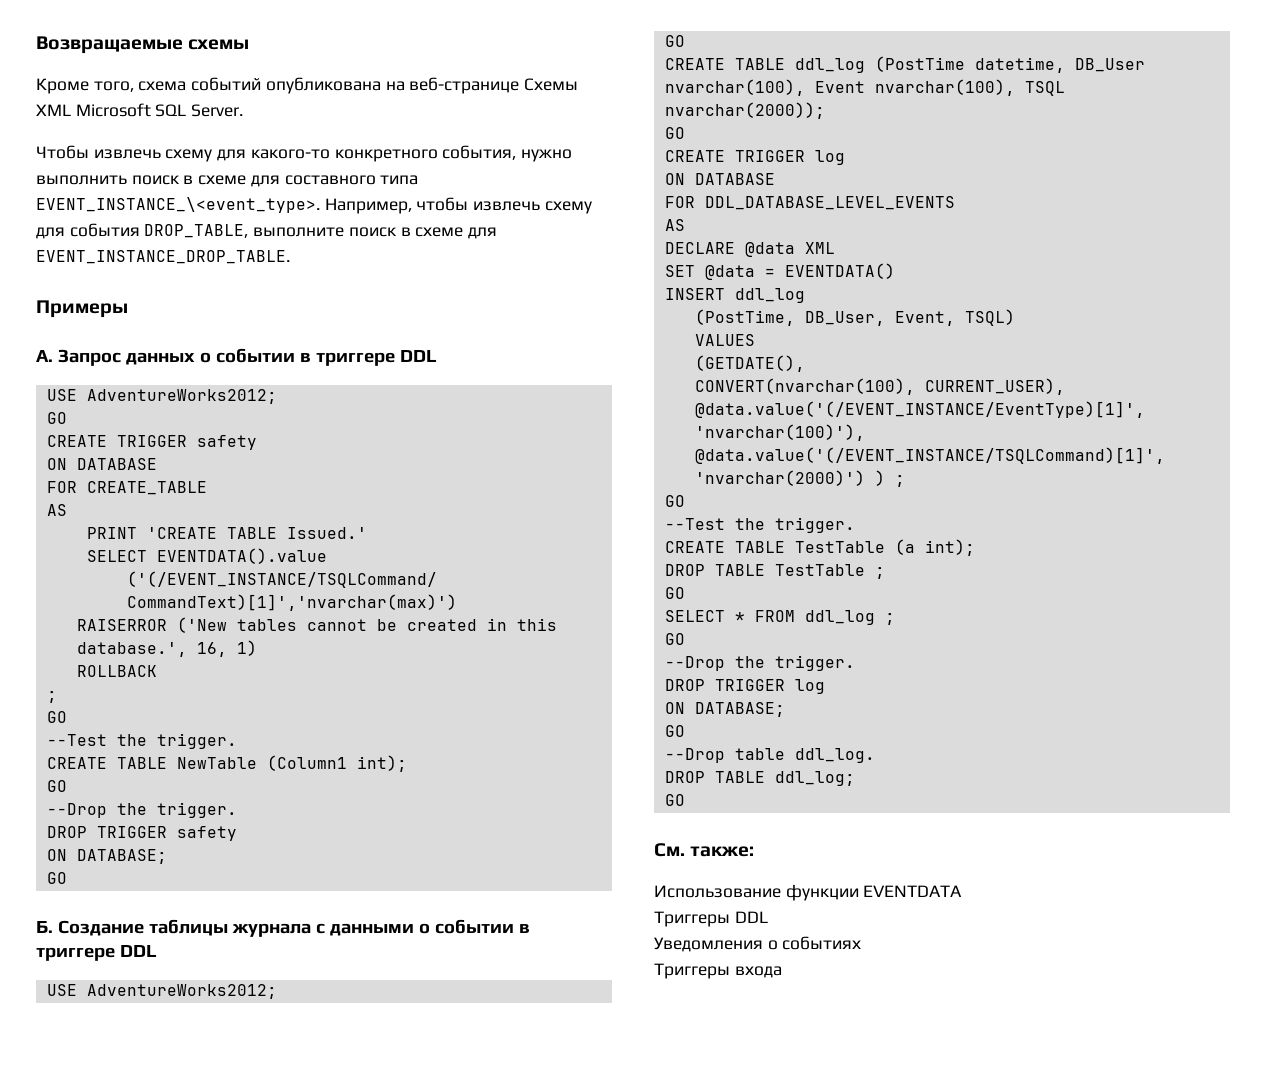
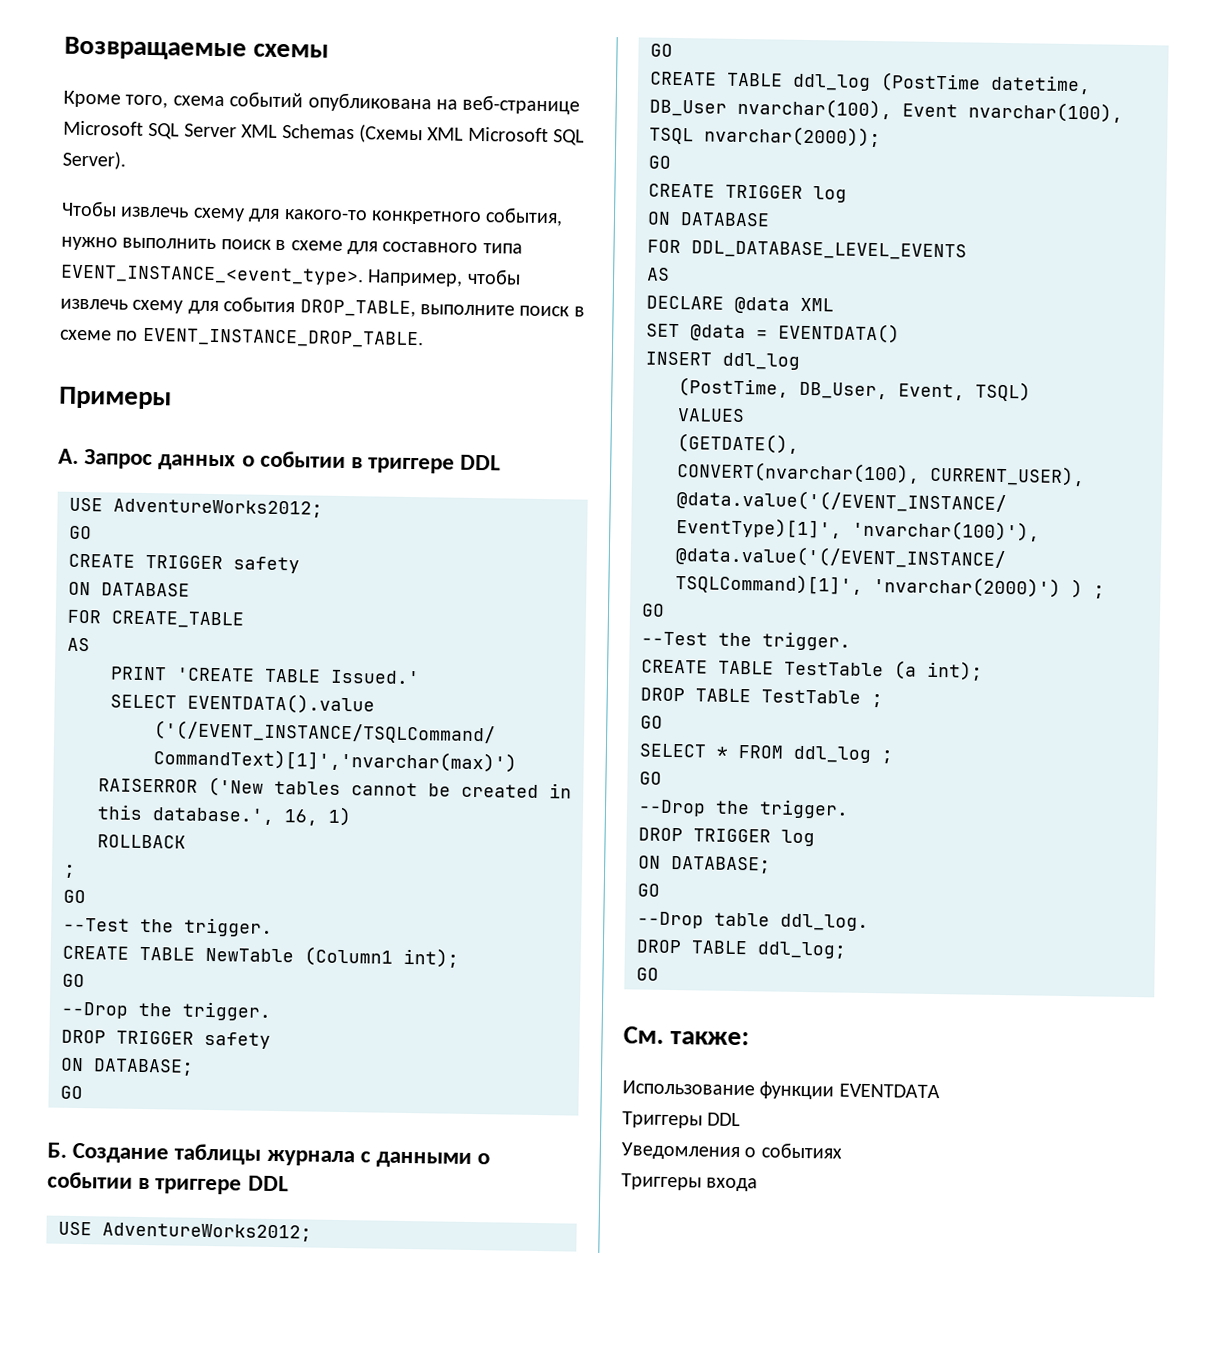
[524,78,579,91] Схемы -> [63,120,423,144] Microsoft SQL Server XML Schemas (Схемы
[191,104,244,117] Server. -> [62,150,126,170] Server).
[36,197,320,213] EVENT_INSTANCE_\<event_type>. -> [60,264,364,286] EVENT_INSTANCE_<event_type>.
[468,227,498,239] для -> [116,330,139,341] по

